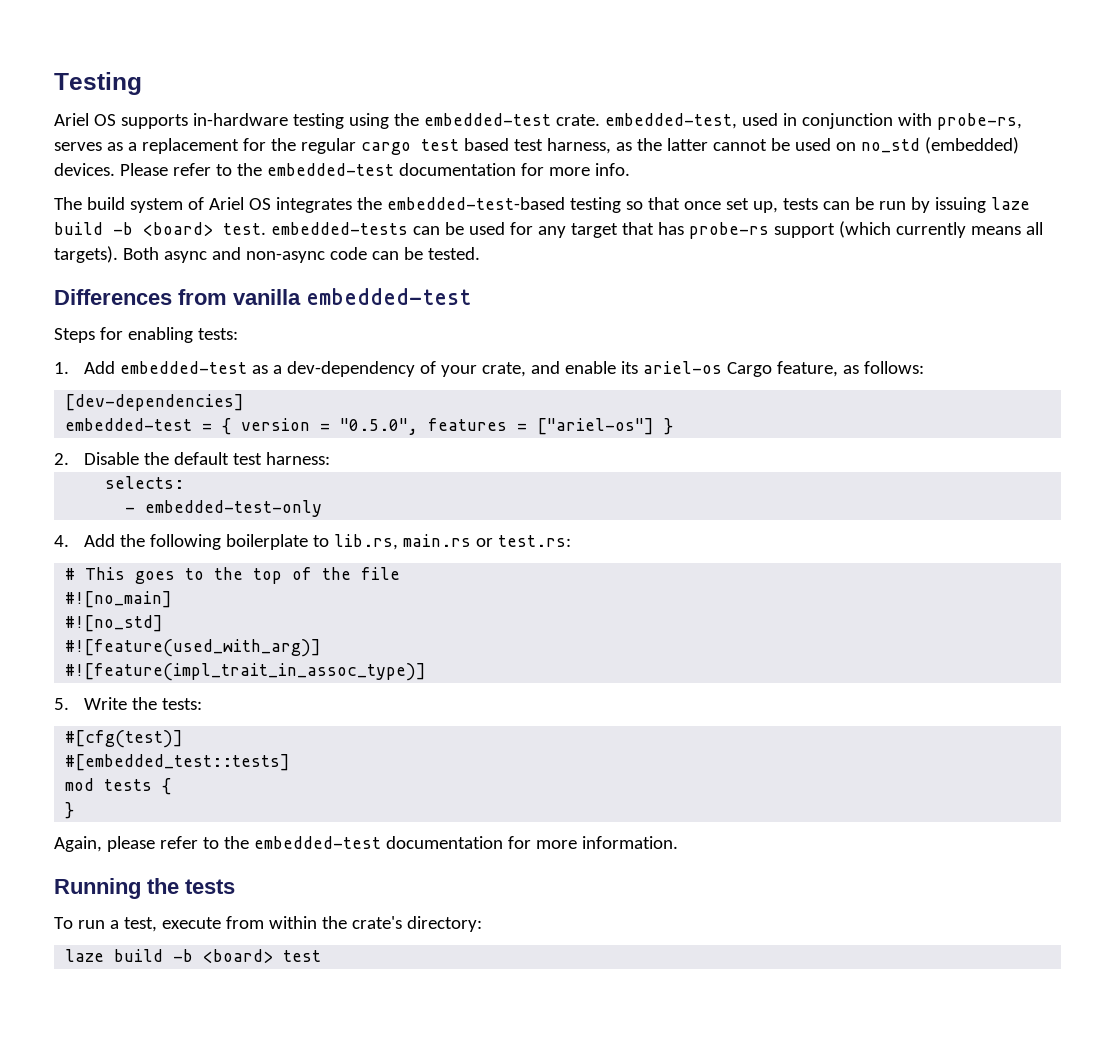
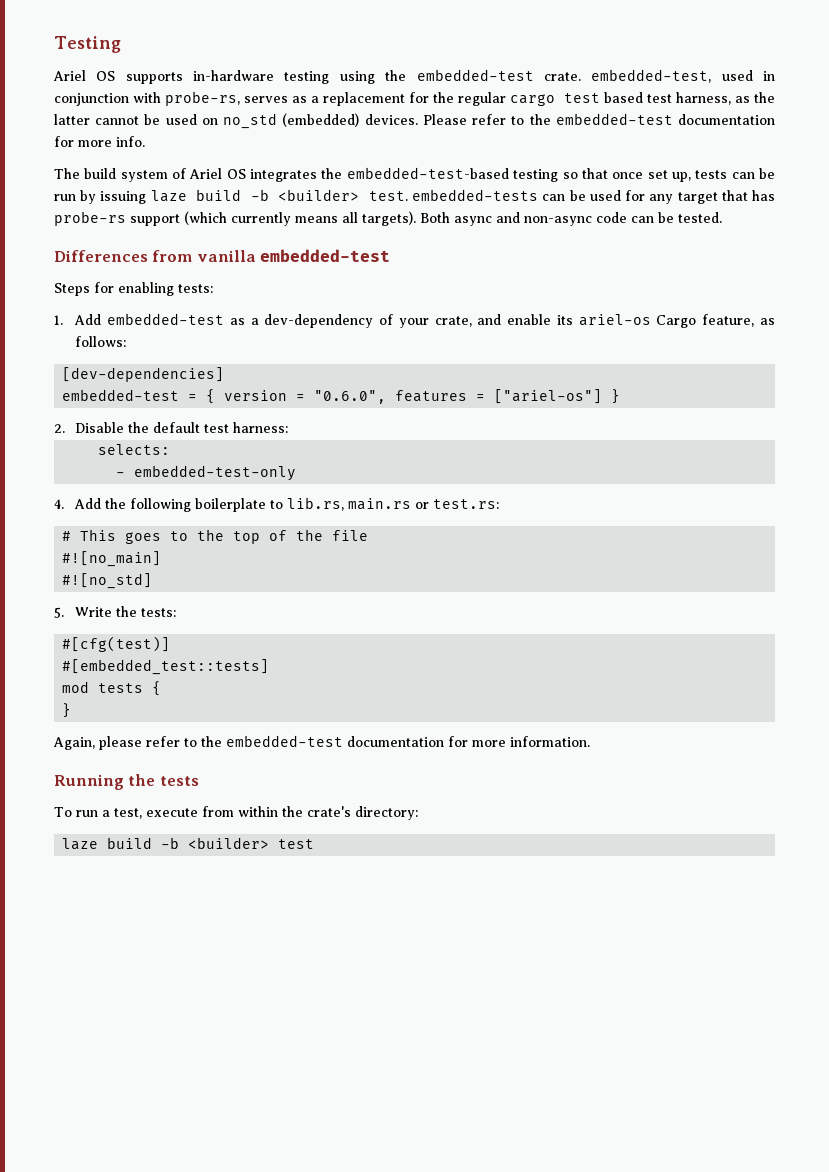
[143,222,213,236] <board> -> [278,189,360,201] <builder>
[340,418,419,435] "0.5.0", -> [314,390,387,404] "0.6.0",
[65,639,322,657] [65,663,427,681] // #![feature(used_with_arg)] // #![feature(impl_trait_in_assoc_type)] -> (153, 581) none
[203,949,274,963] <board> -> [188,837,270,849] <builder>

